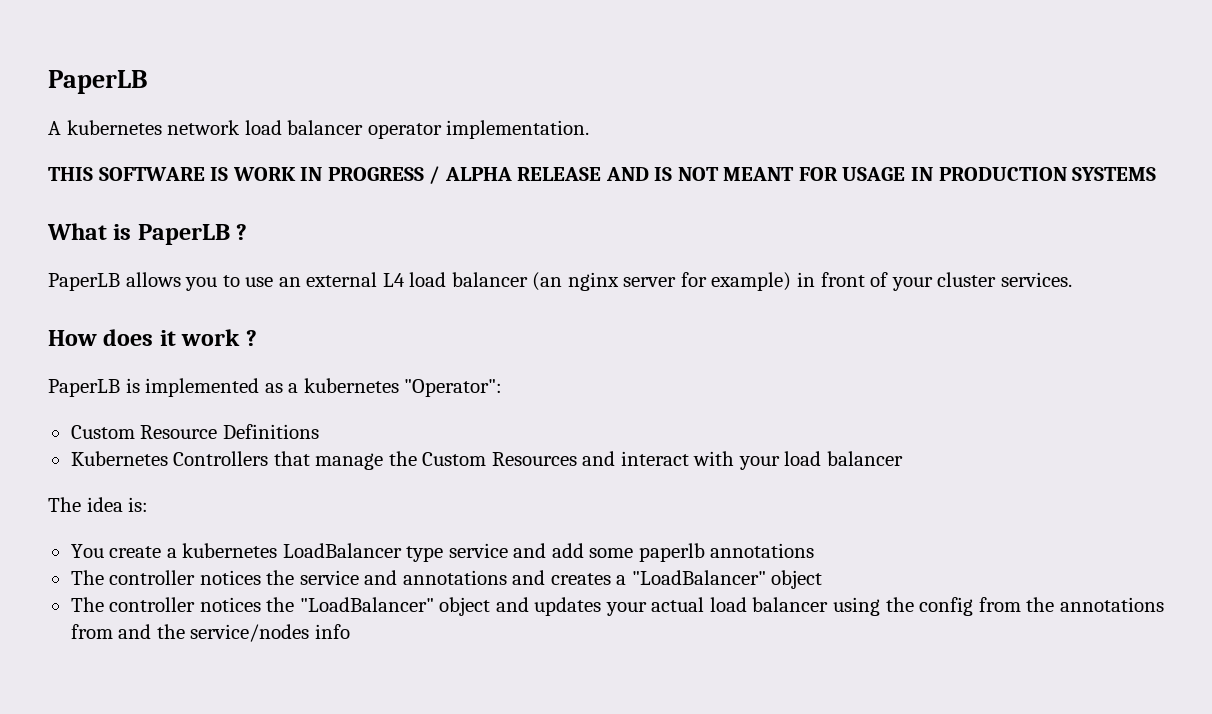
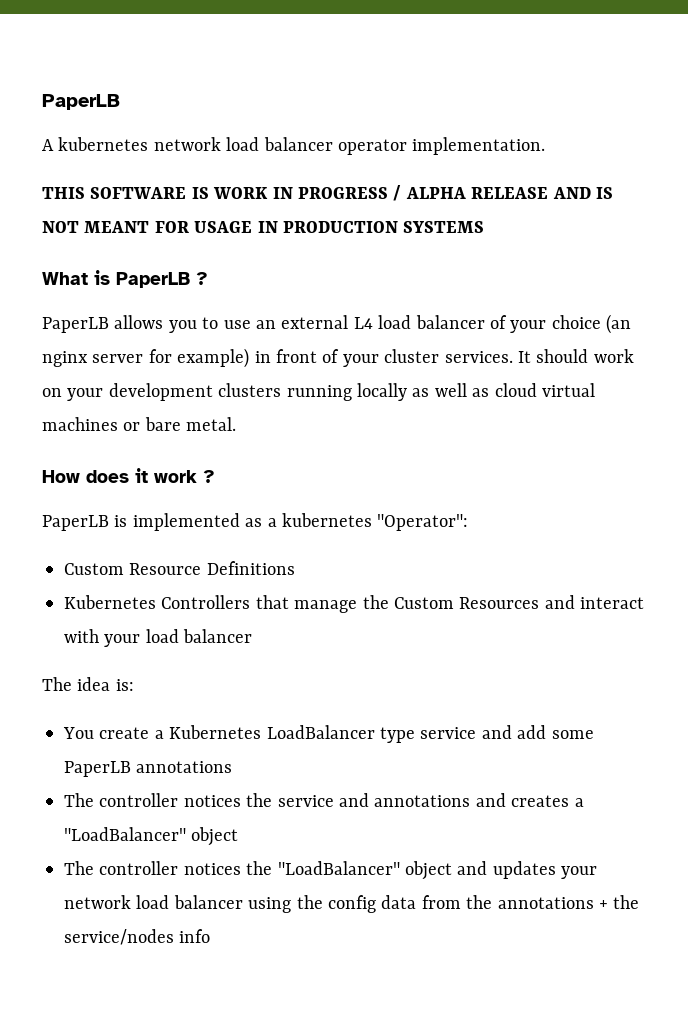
(528, 279) none -> [489,315,601,333] of your choice
(1072, 279) none -> [517,349,634,363] [42,383,595,401] [42,417,237,431] It should work on your development clusters running locally as well as cloud virtual machines or bare metal.
[182,543,278,558] kubernetes -> [169,725,262,739] Kubernetes
[638,543,705,562] paperlb -> [64,761,131,777] PaperLB
[651,597,705,612] actual -> [64,895,131,909] network
(974, 606) none -> [381,895,417,909] data
[70,624,152,639] from and -> [598,900,608,909] +

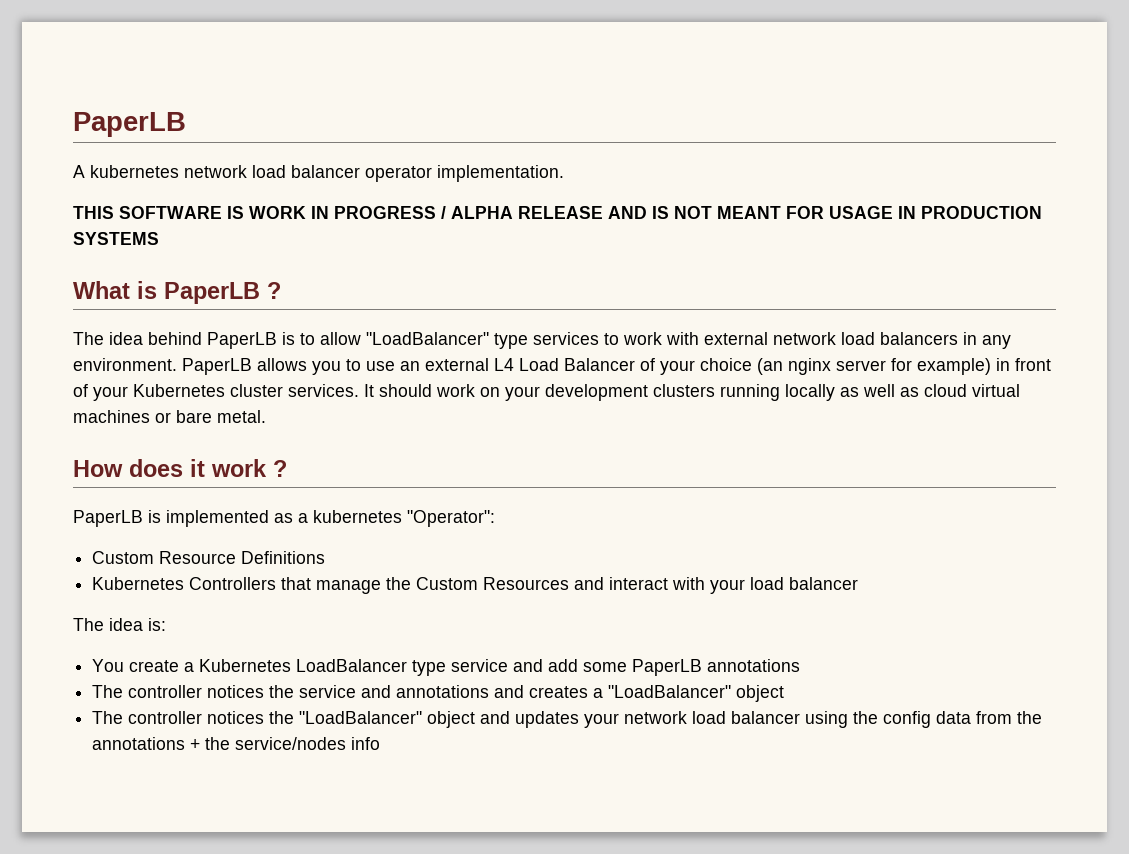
(208, 278) none -> [73,332,1011,349] [73,358,177,371] The idea behind PaperLB is to allow "LoadBalancer" type services to work with external network load balancers in any environment.
[378,315,485,329] load balancer -> [519,358,635,371] Load Balancer
(379, 360) none -> [133,384,225,397] Kubernetes

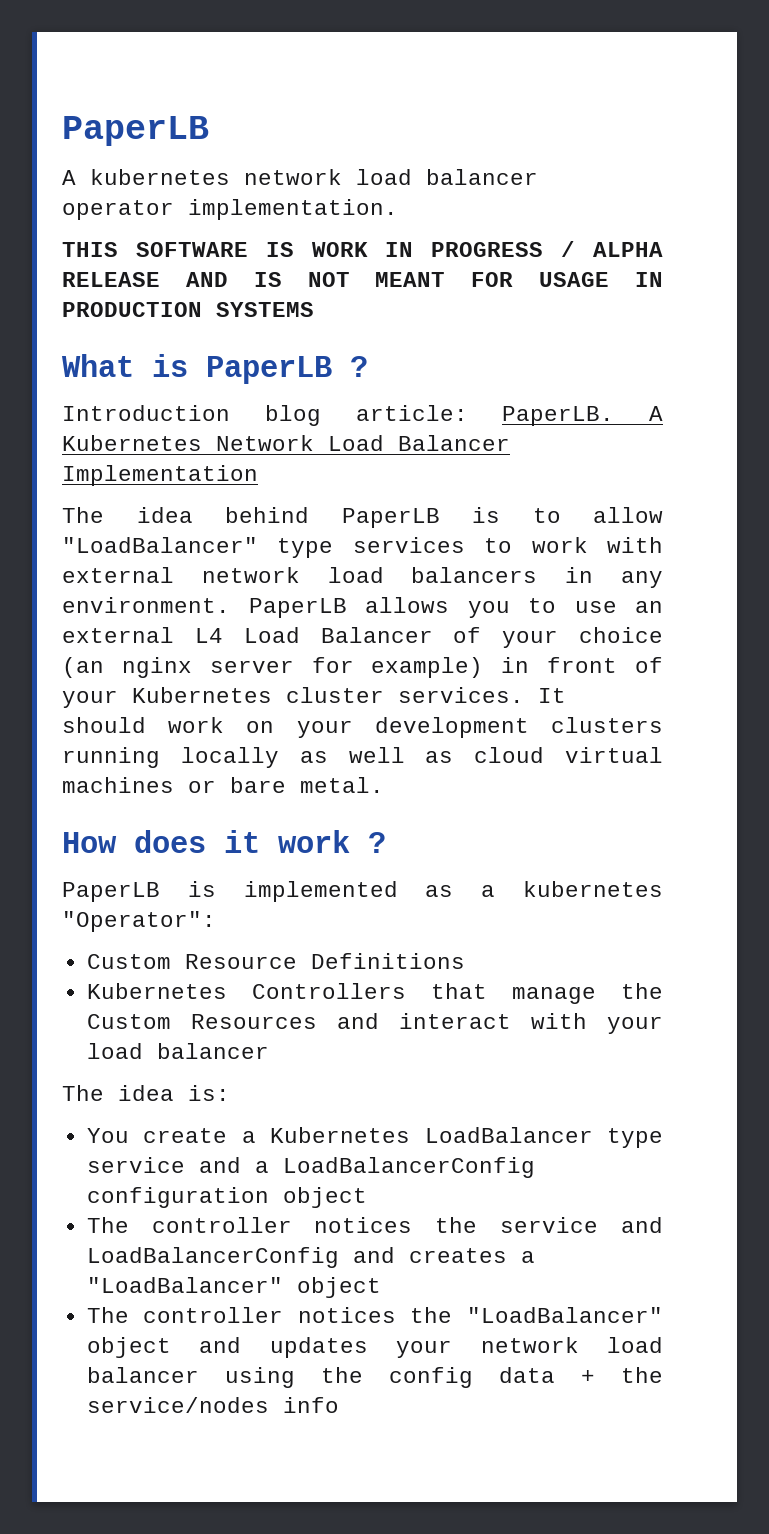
(281, 290) none -> [62,405,663,426] [62,435,510,451] [62,465,258,486] // Introduction blog article: PaperLB. A Kubernetes Network Load Balancer Implementation
[548,659,801,676] add some PaperLB annotations -> [254,1157,535,1178] [86,1187,367,1208] a LoadBalancerConfig configuration object
[396,685,490,698] annotations -> [86,1247,339,1268] LoadBalancerConfig
[976,711,1043,724] [92,737,186,750] from the annotations -> (555, 1375) none

